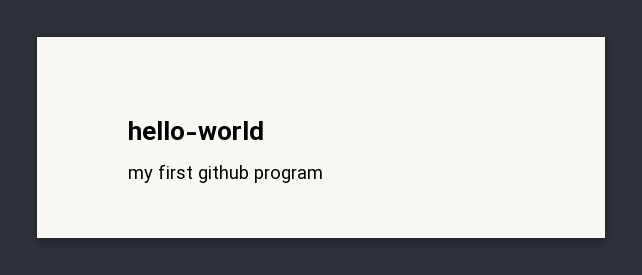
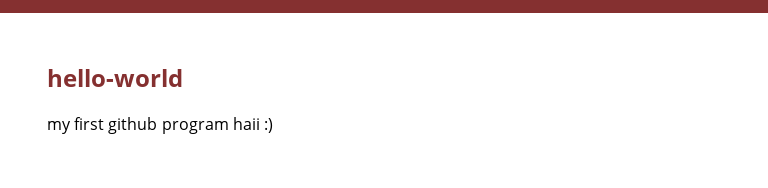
(323, 176) none -> [232,117,273,133] haii :)

